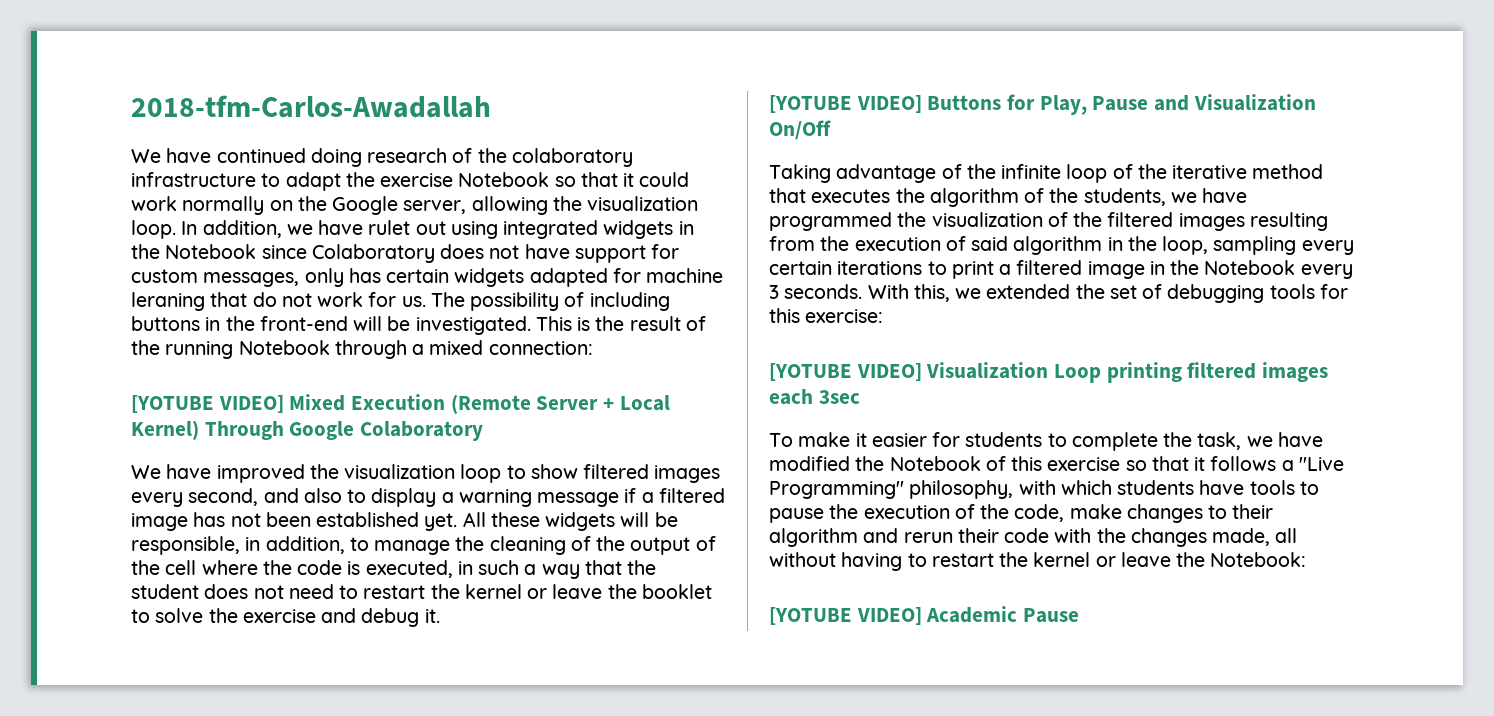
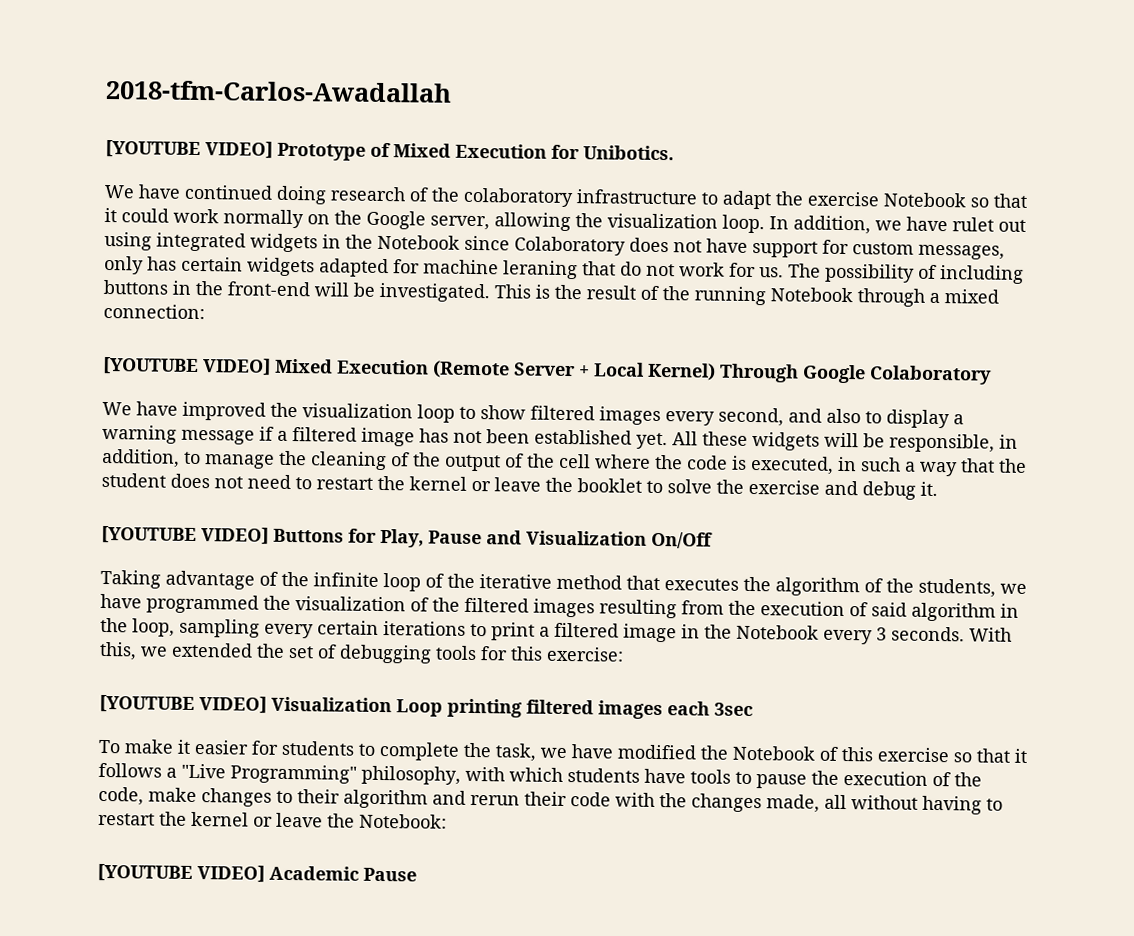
(491, 106) none -> [105,139,674,161] // [YOUTUBE VIDEO] Prototype of Mixed Execution for Unibotics.
[131,395,214,413] [YOTUBE -> [102,356,199,376] [YOUTUBE
[769,95,852,113] [YOTUBE -> [101,525,197,544] [YOUTUBE
[769,363,852,381] [YOTUBE -> [99,694,195,713] [YOUTUBE
[769,607,852,625] [YOTUBE -> [97,863,193,882] [YOUTUBE

